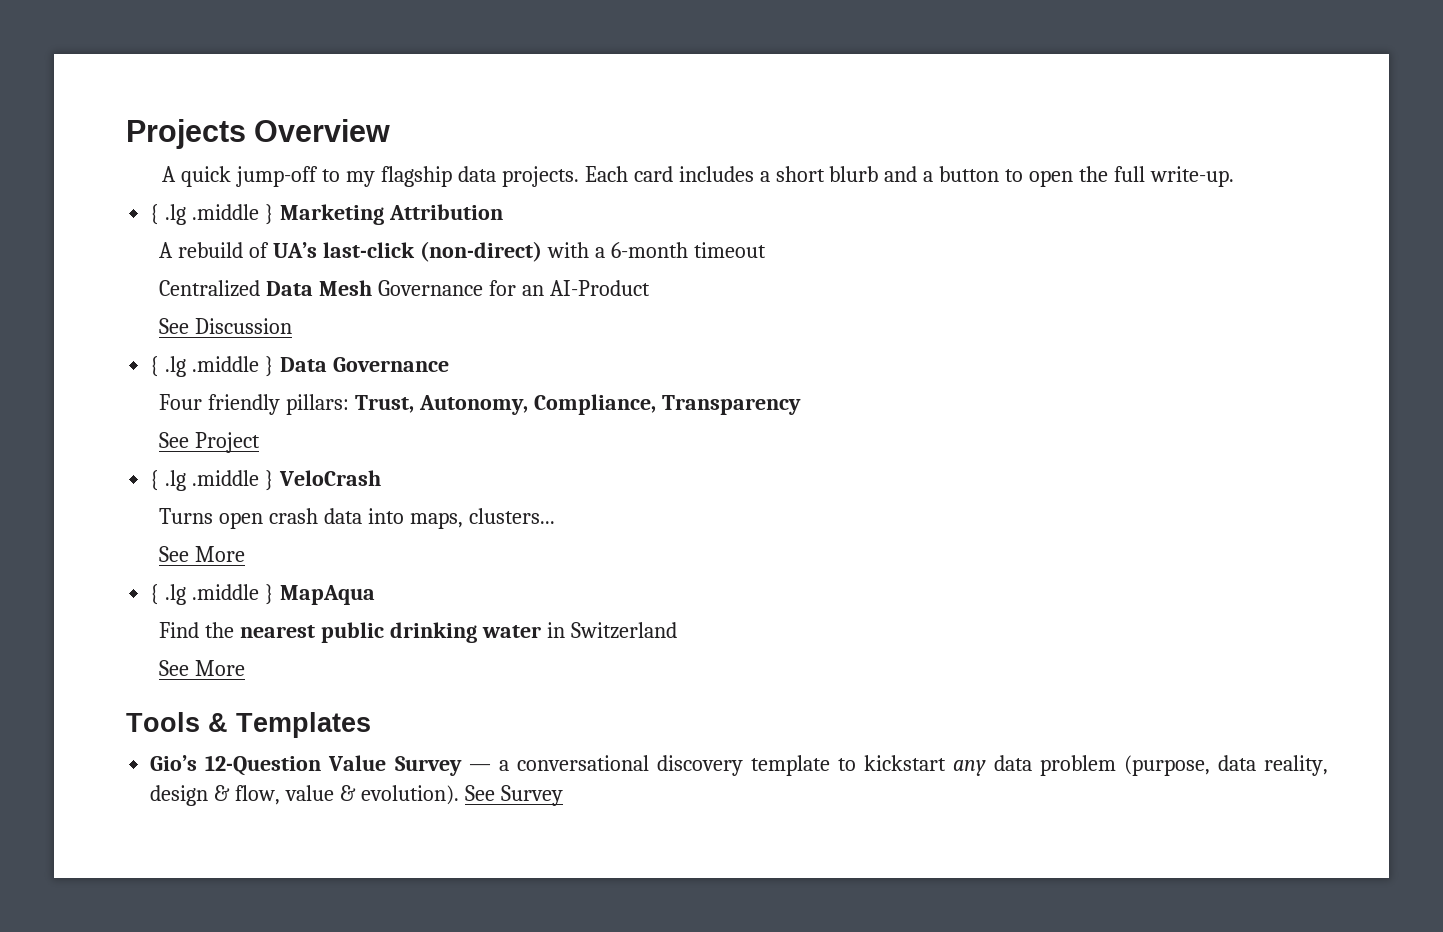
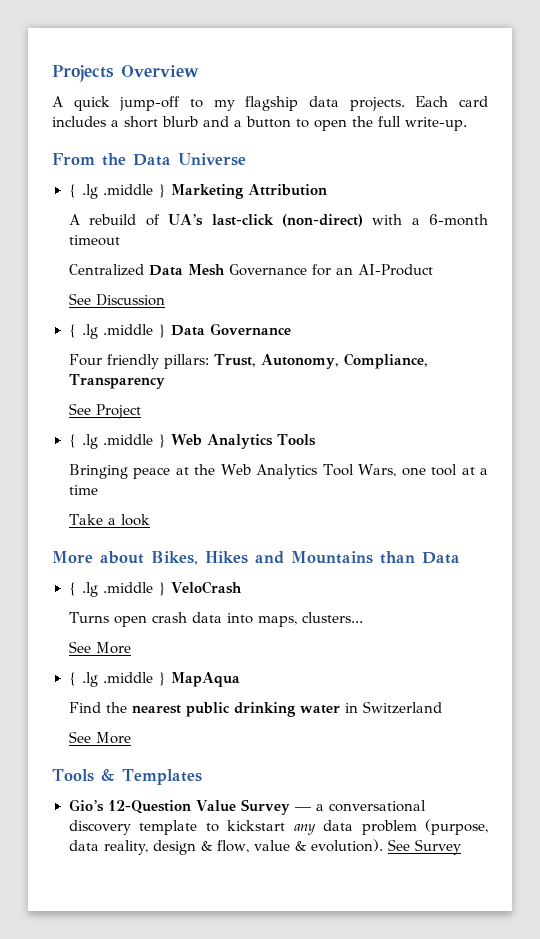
(1234, 176) none -> [52,153,246,166] // From the Data Universe
(260, 442) none -> [68,434,317,449] [69,464,488,479] [69,485,99,495] [69,514,150,526] [52,551,460,565] // { .lg .middle } Web Analytics Tools // Bringing peace at the Web Analytics Tool Wars, one tool at a time // Take a look // More about Bikes, Hikes and Mountains than Data

